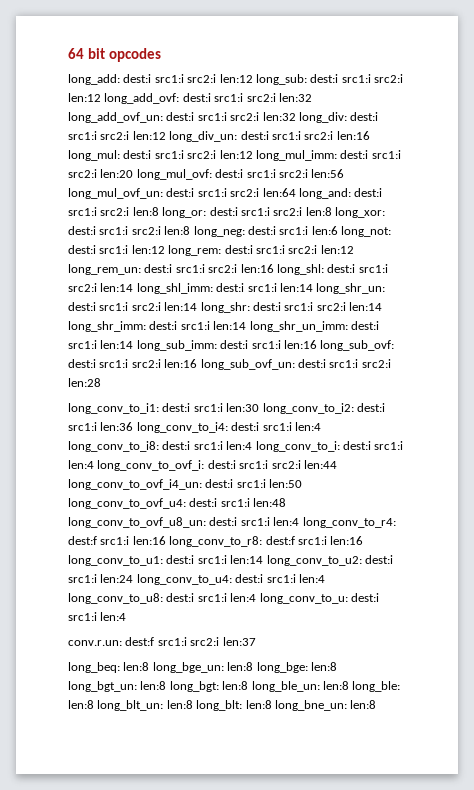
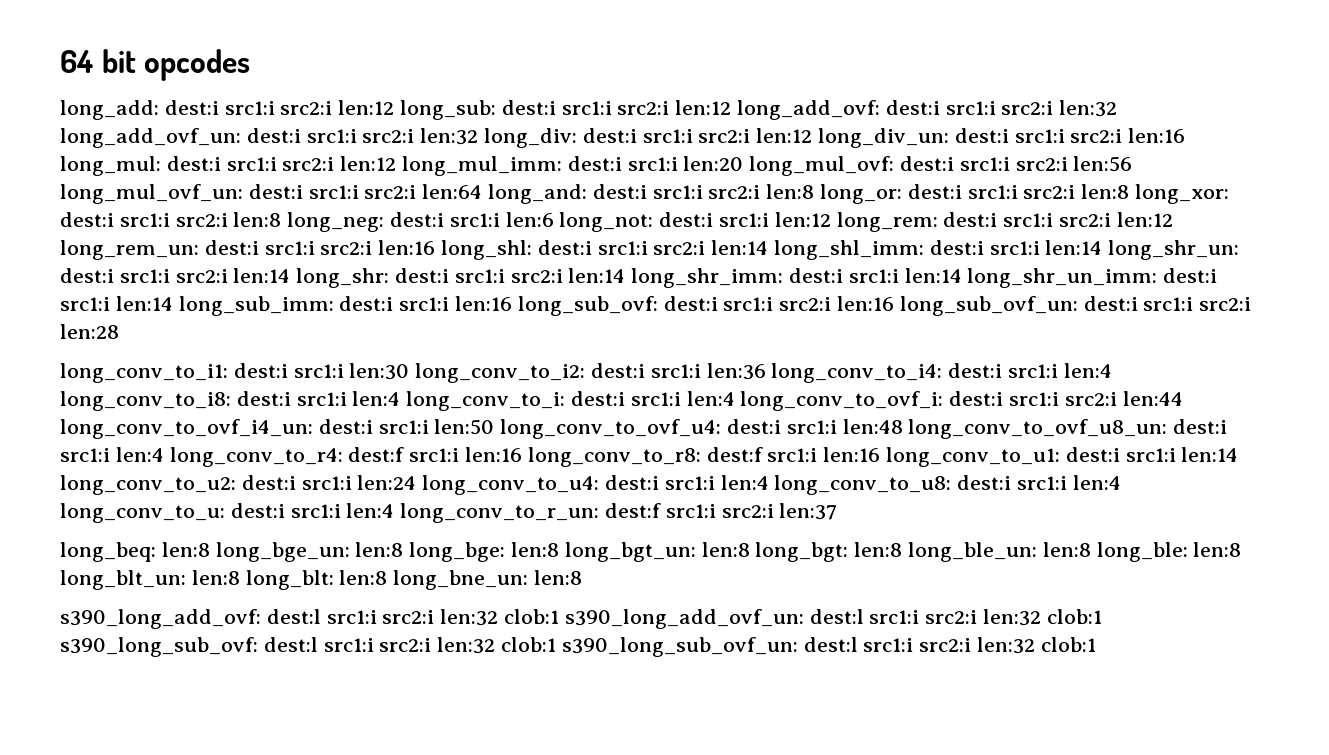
[68,169,97,178] src2:i -> (678, 164) none
[68,640,122,646] // conv.r.un: -> [400,503,600,523] long_conv_to_r_un:
(377, 704) none -> [60,609,1102,629] [60,637,1096,657] // s390_long_add_ovf: dest:l src1:i src2:i len:32 clob:1 s390_long_add_ovf_un: dest:l src1:i src2:i len:32 clob:1 s390_long_sub_ovf: dest:l src1:i src2:i len:32 clob:1 s390_long_sub_ovf_un: dest:l src1:i src2:i len:32 clob:1

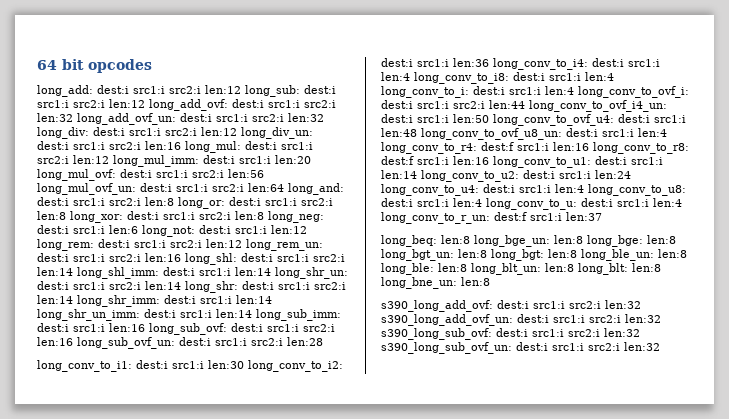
[721,504,774,518] src2:i -> (562, 217) none
[266,609,1102,629] [60,637,1096,657] dest:l src1:i src2:i len:32 clob:1 s390_long_add_ovf_un: dest:l src1:i src2:i len:32 clob:1 s390_long_sub_ovf: dest:l src1:i src2:i len:32 clob:1 s390_long_sub_ovf_un: dest:l src1:i src2:i len:32 clob:1 -> [497,300,641,309] [381,314,661,326] [381,328,640,340] [381,342,660,354] dest:i src1:i src2:i len:32 s390_long_add_ovf_un: dest:i src1:i src2:i len:32 s390_long_sub_ovf: dest:i src1:i src2:i len:32 s390_long_sub_ovf_un: dest:i src1:i src2:i len:32

